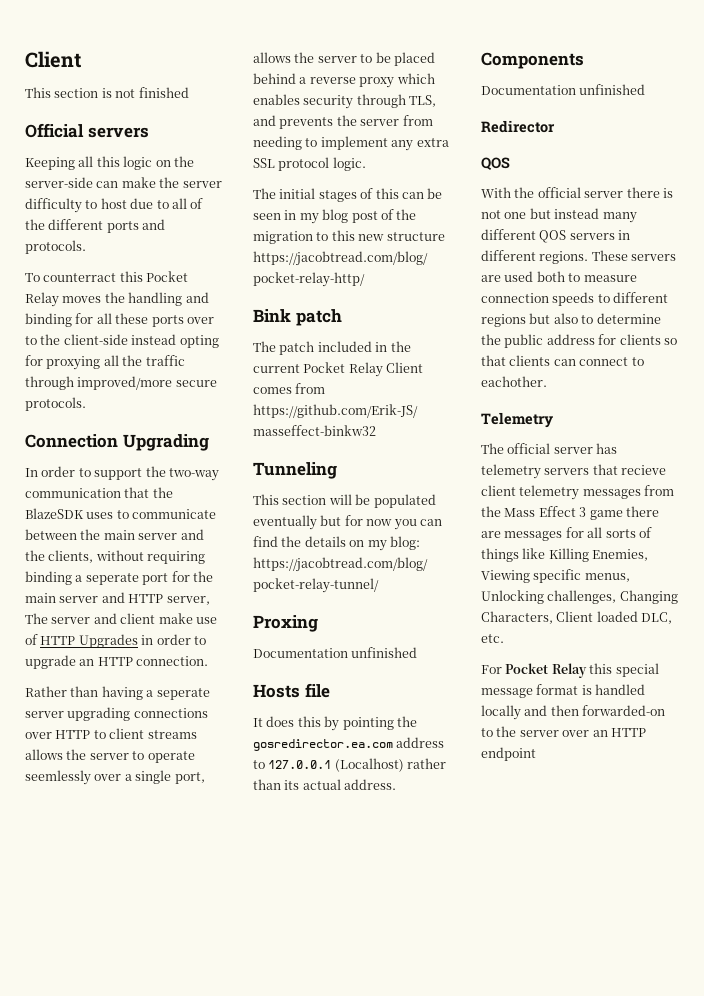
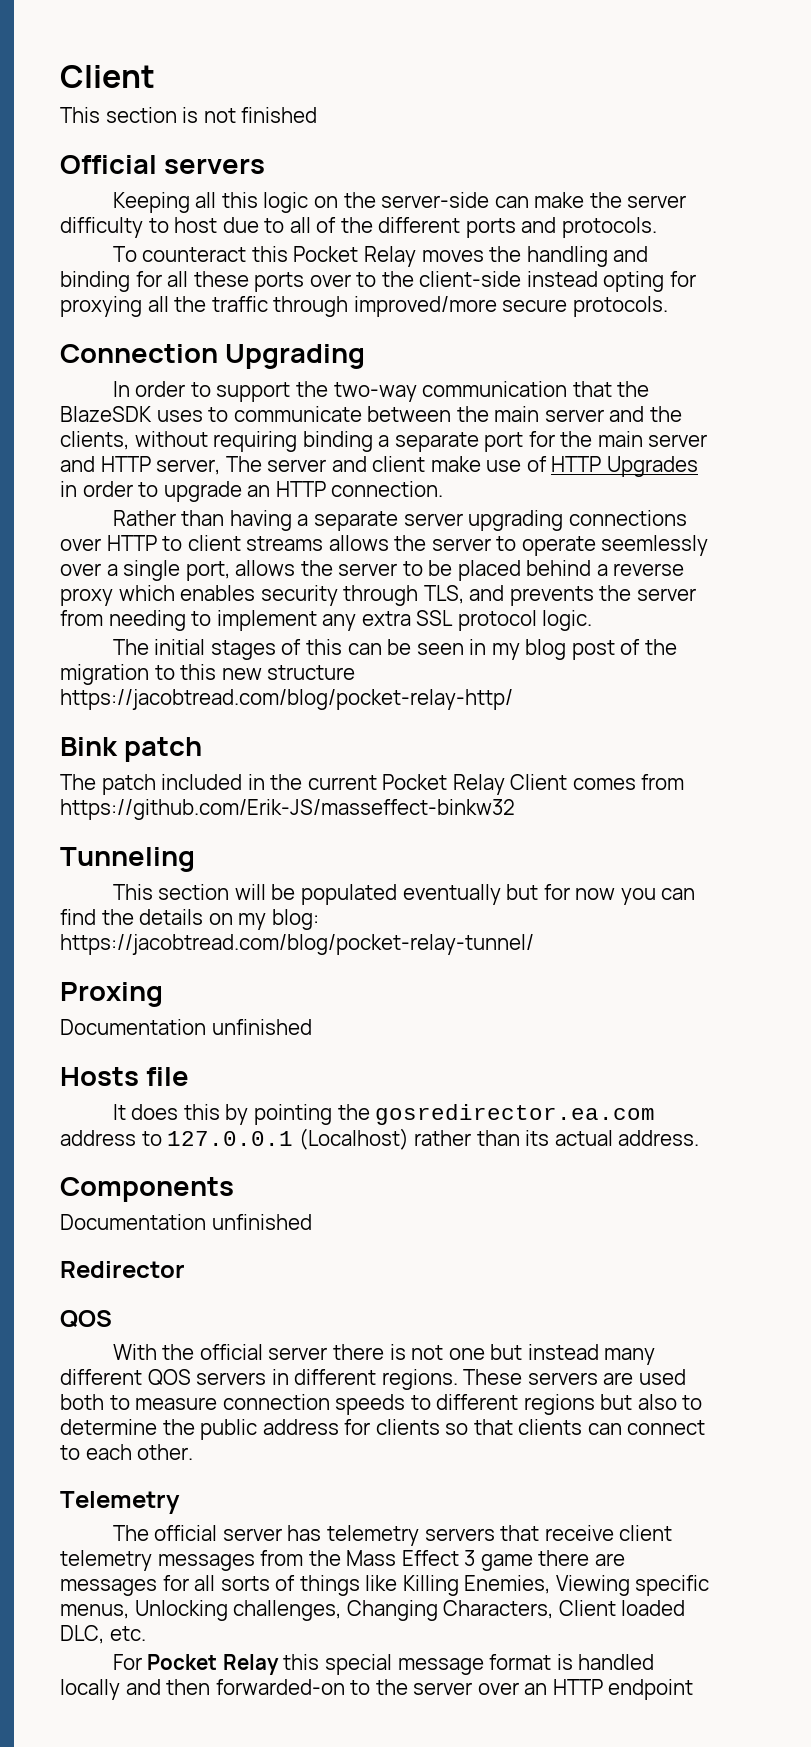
[43,273,117,282] counterract -> [142,247,247,262] counteract
[85,573,139,585] seperate -> [394,432,479,452] separate
[156,688,210,700] seperate -> [314,511,399,531] separate
[481,376,547,387] eachother. -> [85,1444,194,1460] each other.
[621,465,667,475] recieve -> [544,1525,614,1541] receive

